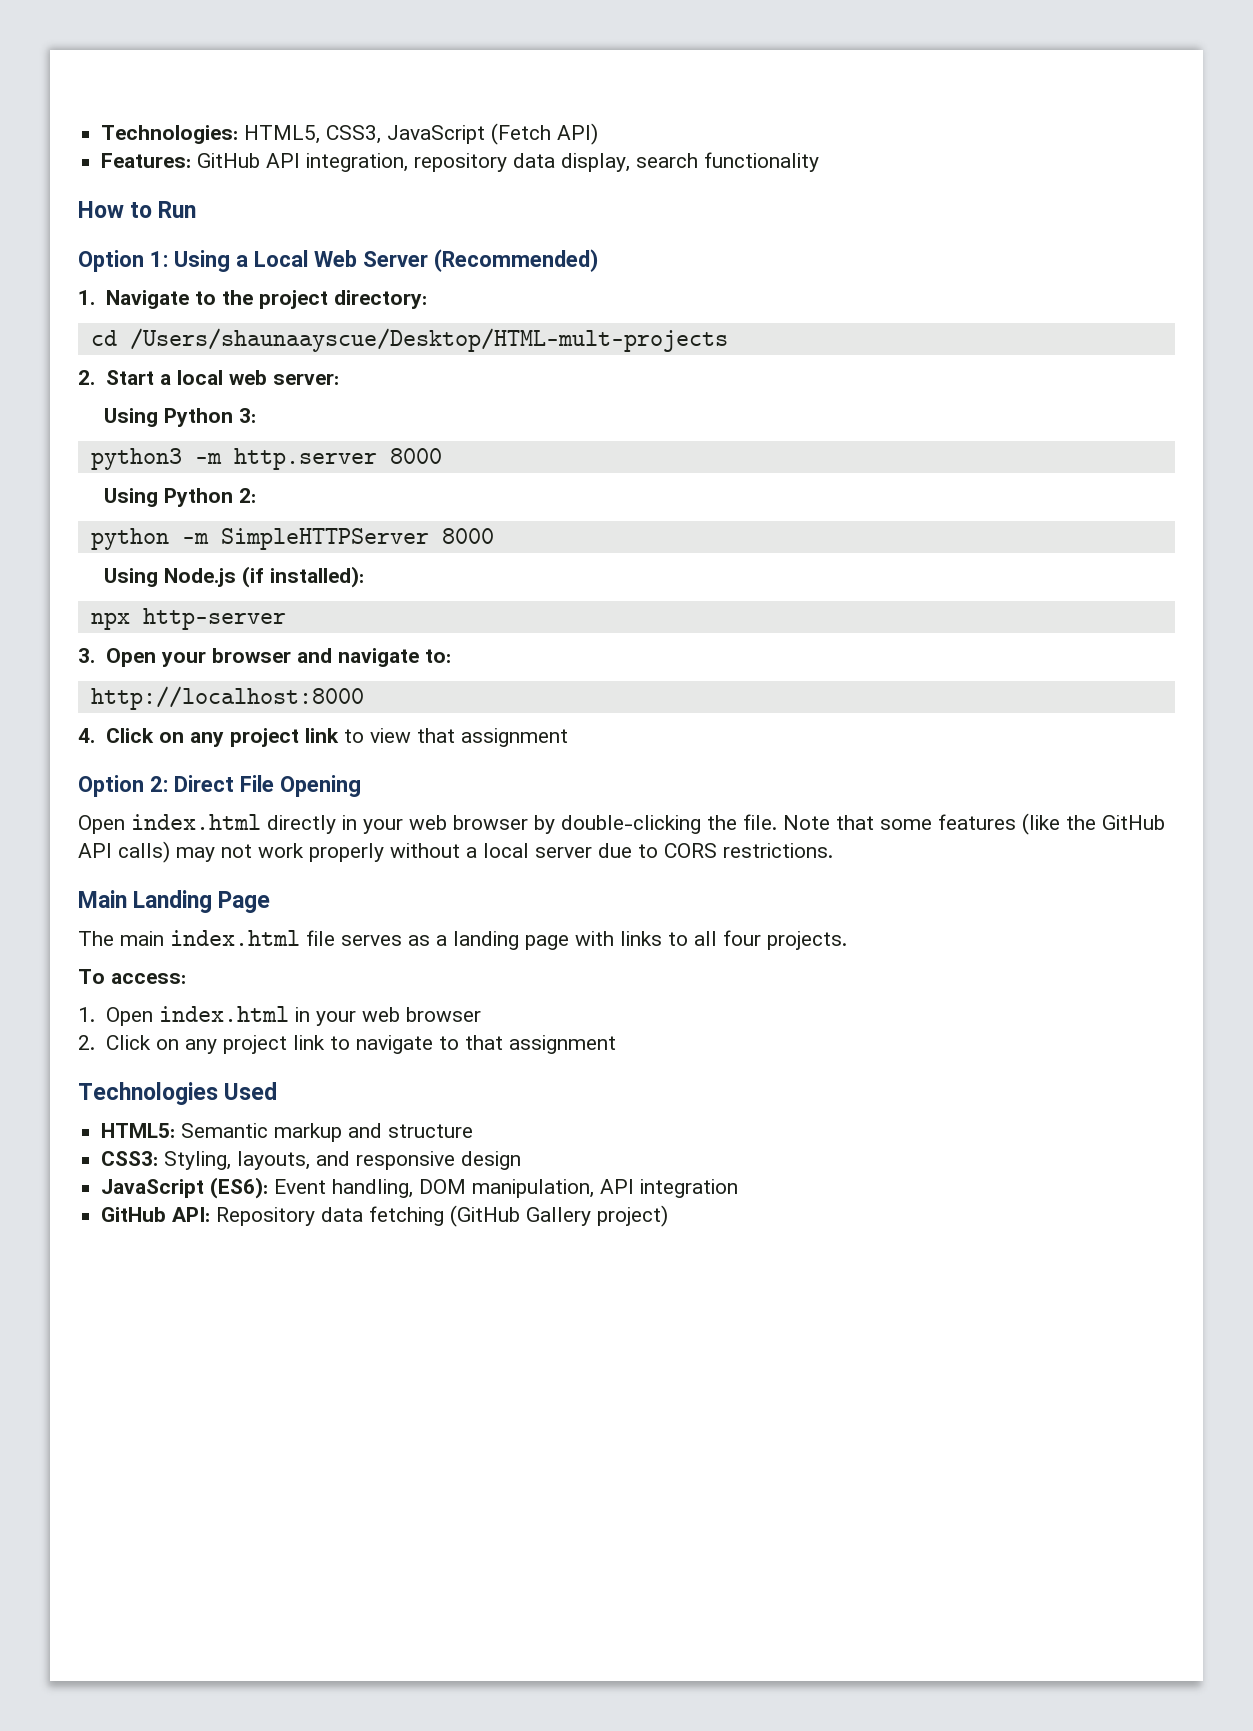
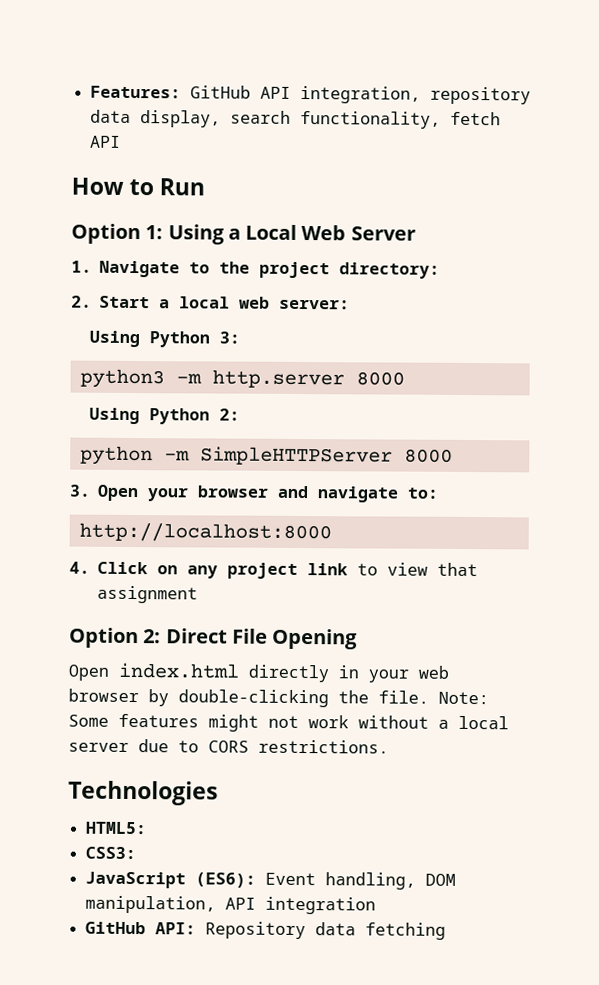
[101,123,599,145] Technologies: HTML5, CSS3, JavaScript (Fetch API) // -> (90, 92) none
[704,152,820,172] functionality -> [300,110,502,129] [90,135,122,148] functionality, fetch API
[433,249,598,272] (Recommended) -> (416, 233) none
[90,328,728,352] // cd /Users/shaunaayscue/Desktop/HTML-mult-projects -> (441, 270) none
[103,566,364,588] [90,608,286,630] // Using Node.js (if installed): // npx http-server -> (453, 455) none
[783,813,1165,835] [78,841,215,863] Note that some features (like the GitHub API calls) may -> [438,691,489,705] [68,713,259,732] Note: Some features might
[309,843,384,862] properly -> (349, 722) none
[78,890,271,913] [78,930,847,950] [78,969,186,984] [78,1006,481,1026] [78,1035,616,1054] // Main Landing Page // The main index.html file serves as a landing page with links to all four projects. // To access: // 1. Open index.html in your web browser // 2. Click on any project link to navigate to that assignment -> (389, 746) none
[224,1082,278,1100] Used -> (218, 793) none
[181,1123,474,1142] [101,1151,522,1170] Semantic markup and structure // CSS3: Styling, layouts, and responsive design -> [85,846,137,860] // CSS3:
[450,1205,669,1227] (GitHub Gallery project) -> (447, 931) none

